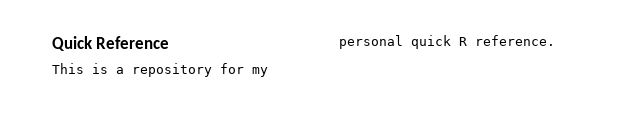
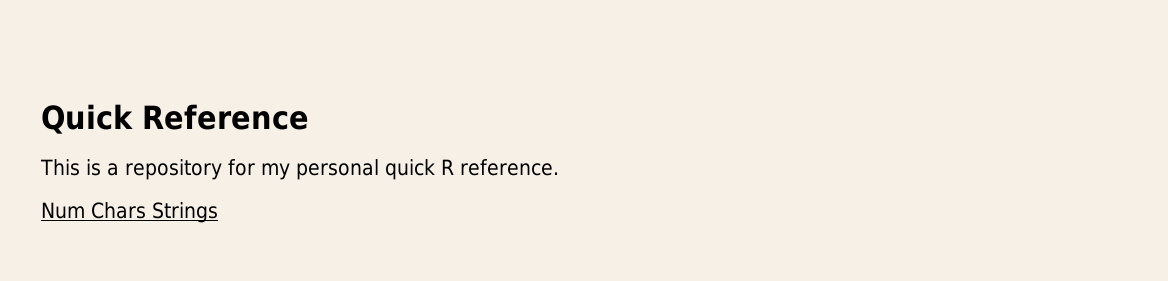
(555, 40) none -> [41,202,218,223] // Num Chars Strings

